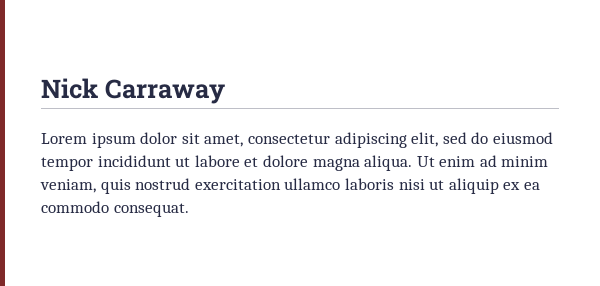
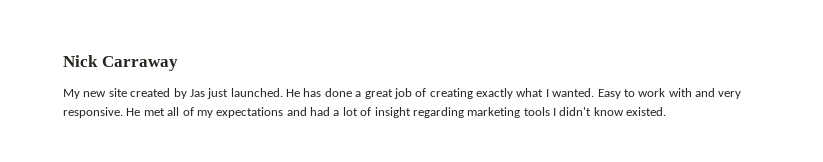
[41,132,553,148] [41,155,549,171] [40,178,540,194] [41,201,189,217] Lorem ipsum dolor sit amet, consectetur adipiscing elit, sed do eiusmod tempor incididunt ut labore et dolore magna aliqua. Ut enim ad minim veniam, quis nostrud exercitation ullamco laboris nisi ut aliquip ex ea commodo consequat. -> [63,88,742,99] [63,107,667,118] My new site created by Jas just launched. He has done a great job of creating exactly what I wanted. Easy to work with and very responsive. He met all of my expectations and had a lot of insight regarding marketing tools I didn't know existed.

